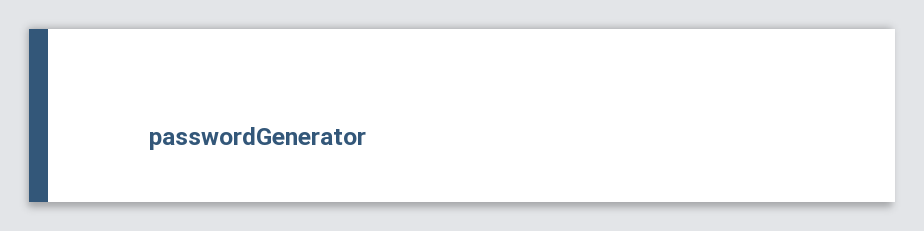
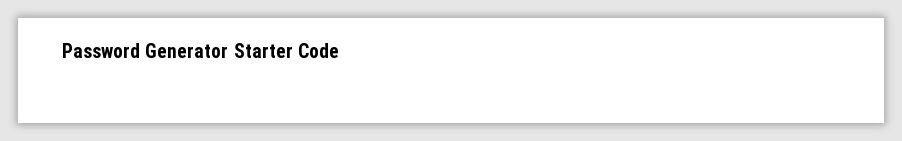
[149,127,366,150] passwordGenerator -> [62,43,339,58] Password Generator Starter Code

